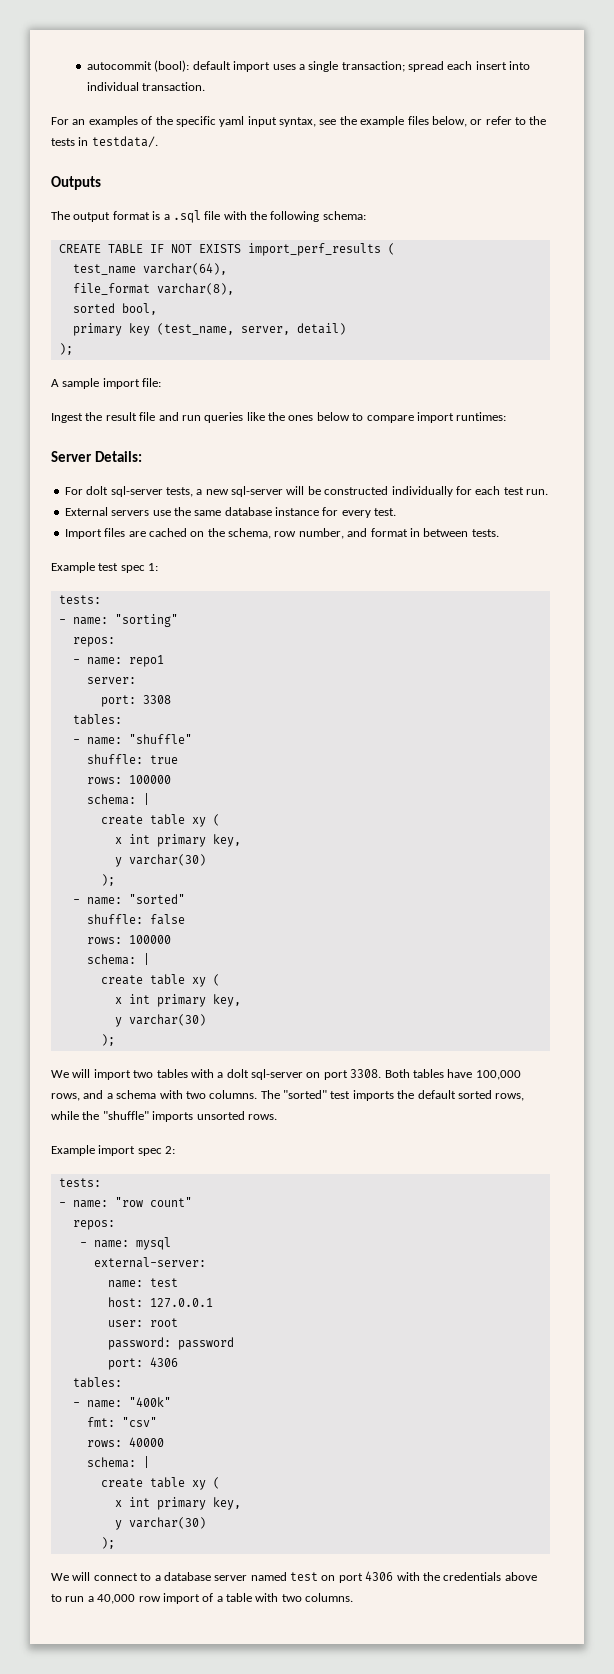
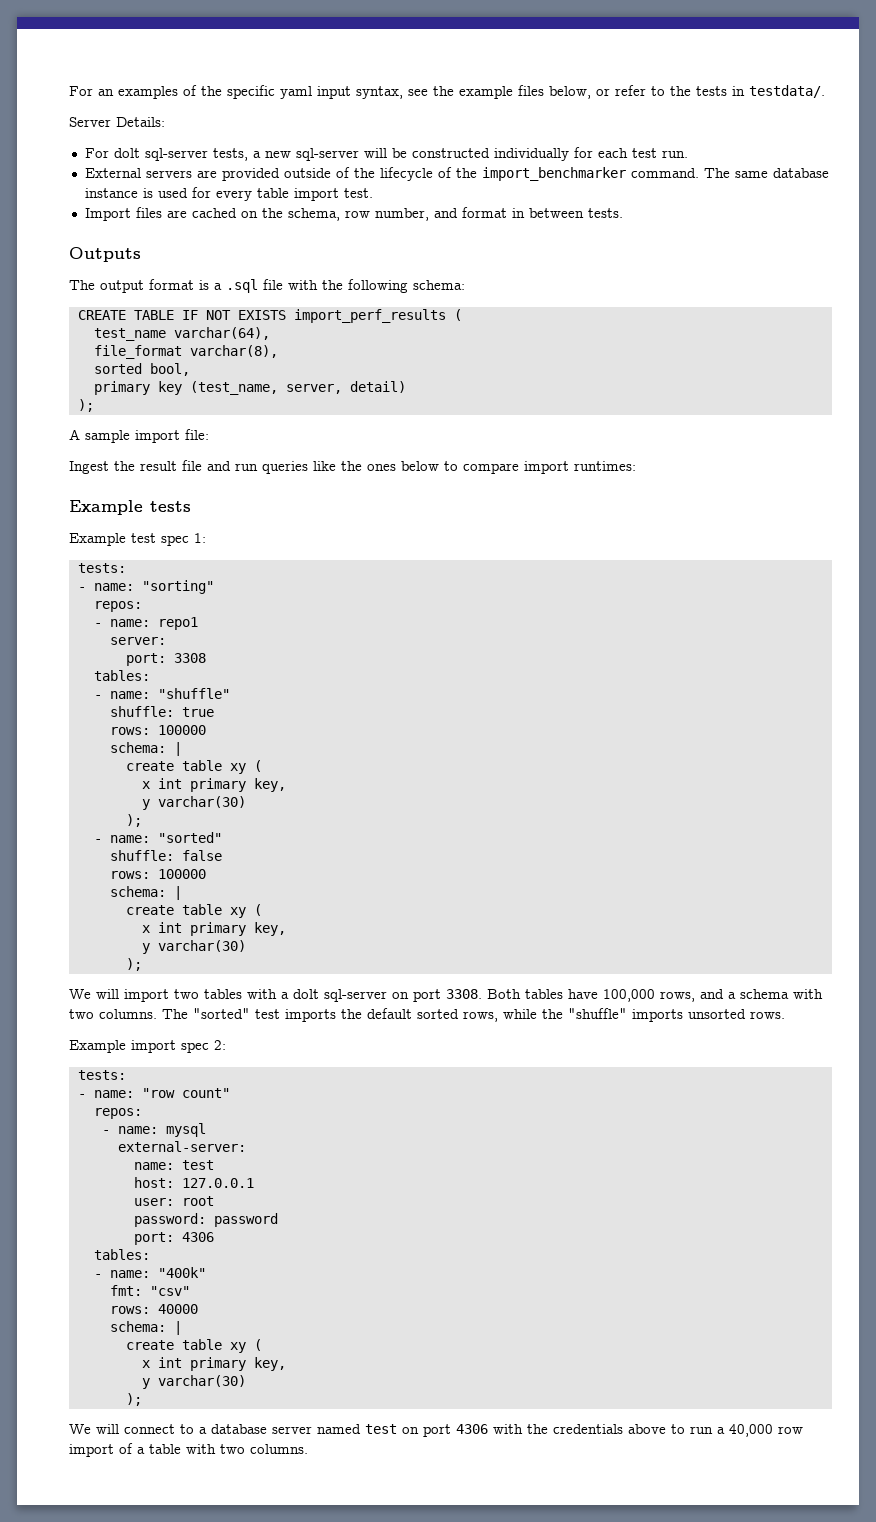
[87,60,531,72] [87,82,206,91] autocommit (bool): default import uses a single transaction; spread each insert into individual transaction. // -> (69, 91) none
(158, 142) none -> [69,117,165,127] [84,147,688,161] [84,167,829,181] [84,187,373,201] [84,207,623,221] // Server Details: // For dolt sql-server tests, a new sql-server will be constructed individually for each test run. // External servers are provided outside of the lifecycle of the import_benchmarker command. The same database instance is used for every table import test. // Import files are cached on the schema, row number, and format in between tests.
[51,451,142,462] [64,486,548,497] [64,507,397,518] [64,528,499,539] Server Details: // For dolt sql-server tests, a new sql-server will be constructed individually for each test run. // External servers use the same database instance for every test. // Import files are cached on the schema, row number, and format in between tests. -> [69,500,191,515] Example tests

